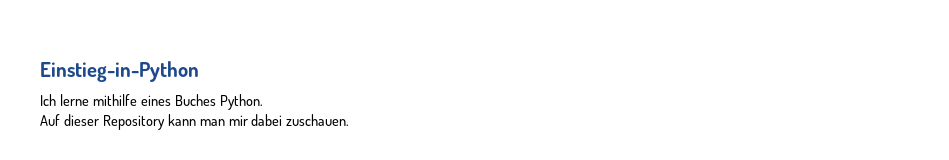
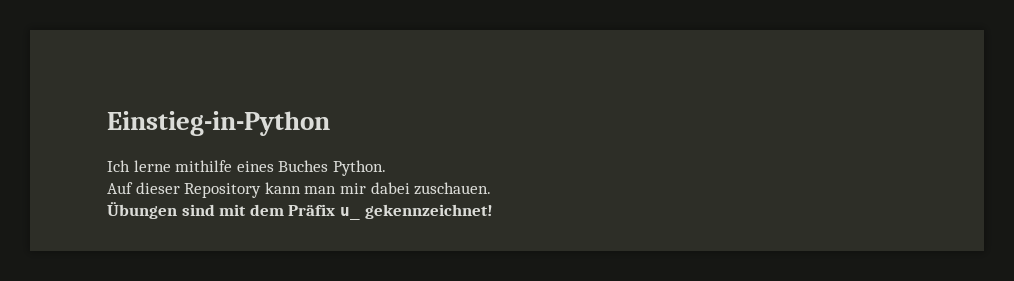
(350, 120) none -> [107,202,493,220] // Übungen sind mit dem Präfix u_ gekennzeichnet!

